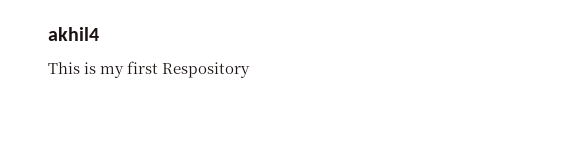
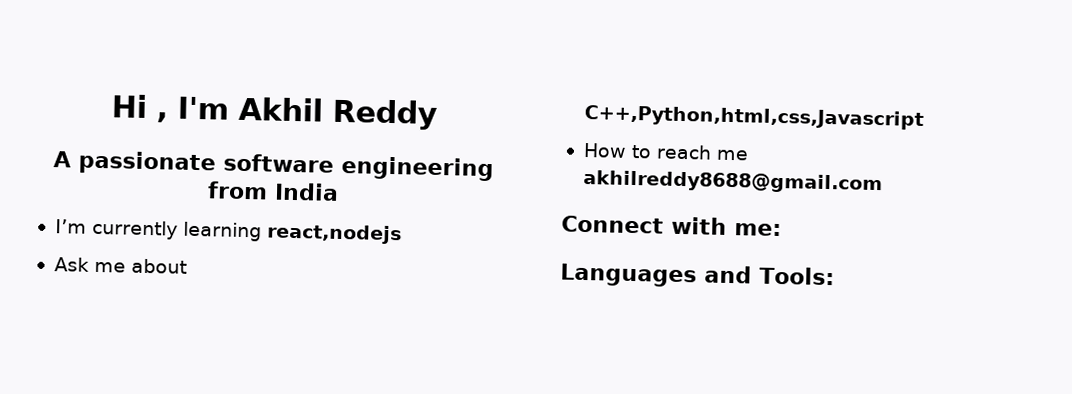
[48,27,99,41] [48,61,251,78] akhil4 // This is my first Respository -> [110,94,438,130] [52,150,494,182] [206,181,339,201] [54,219,402,245] [53,257,187,274] [583,104,924,130] [582,142,749,161] [582,169,883,195] [561,215,782,237] [560,263,835,288] Hi , I'm Akhil Reddy // A passionate software engineering from India // I’m currently learning react,nodejs // Ask me about C++,Python,html,css,Javascript // How to reach me akhilreddy8688@gmail.com // Connect with me: // Languages and Tools:

